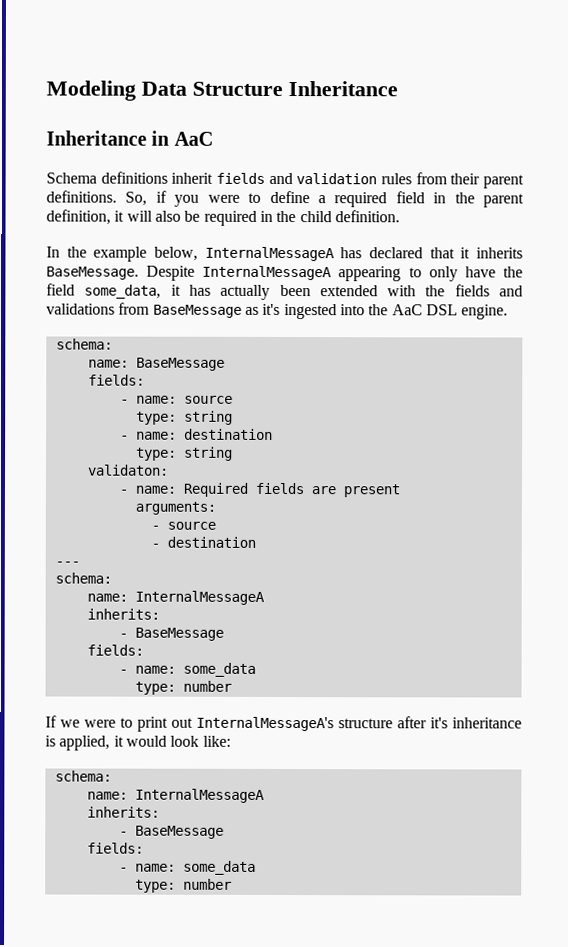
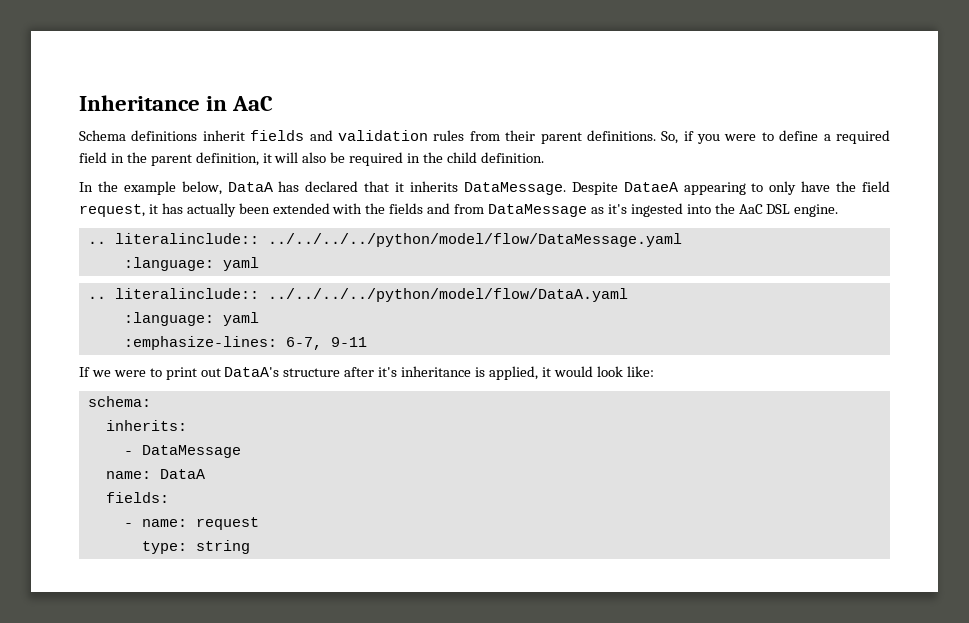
[46,80,398,101] Modeling Data Structure Inheritance // -> (79, 103) none
[204,246,335,262] InternalMessageA -> [227,182,273,192] DataA
[46,265,333,281] BaseMessage. Despite InternalMessageA -> [463,182,678,195] DataMessage. Despite DataeA
[84,284,162,299] some_data, -> [79,204,145,217] request,
[46,302,242,318] validations from BaseMessage -> [454,204,588,217] from DataMessage
[55,338,113,350] [87,357,225,371] [87,374,145,386] [119,395,233,404] [135,410,233,425] [119,428,273,440] [135,446,233,461] [86,464,169,476] [118,482,400,498] [134,501,216,515] [150,521,216,530] [150,536,256,548] [54,561,80,566] [54,572,112,584] [86,590,265,605] [86,608,160,620] [118,627,224,641] [86,644,144,656] [118,662,256,677] [134,680,232,695] schema: // name: BaseMessage // fields: // - name: source // type: string // - name: destination // type: string // validaton: // - name: Required fields are present // arguments: // - source // - destination // --- // schema: // name: InternalMessageA // inherits: // - BaseMessage // fields: // - name: some_data // type: number -> [87,233,682,247] [123,257,259,271] [87,288,628,302] [123,312,259,326] [123,336,367,350] .. literalinclude:: ../../../../python/model/flow/DataMessage.yaml // :language: yaml // .. literalinclude:: ../../../../python/model/flow/DataA.yaml // :language: yaml // :emphasize-lines: 6-7, 9-11
[196,716,334,732] InternalMessageA's -> [224,367,280,377] DataA's
[86,788,265,803] [86,806,160,818] [118,825,224,839] [86,842,144,854] [118,860,256,875] [134,878,232,893] // name: InternalMessageA // inherits: // - BaseMessage // fields: // - name: some_data // type: number -> [105,420,187,431] [123,445,241,458] [105,469,205,479] [105,492,169,503] [123,517,259,530] [141,540,250,554] // inherits: // - DataMessage // name: DataA // fields: // - name: request // type: string

